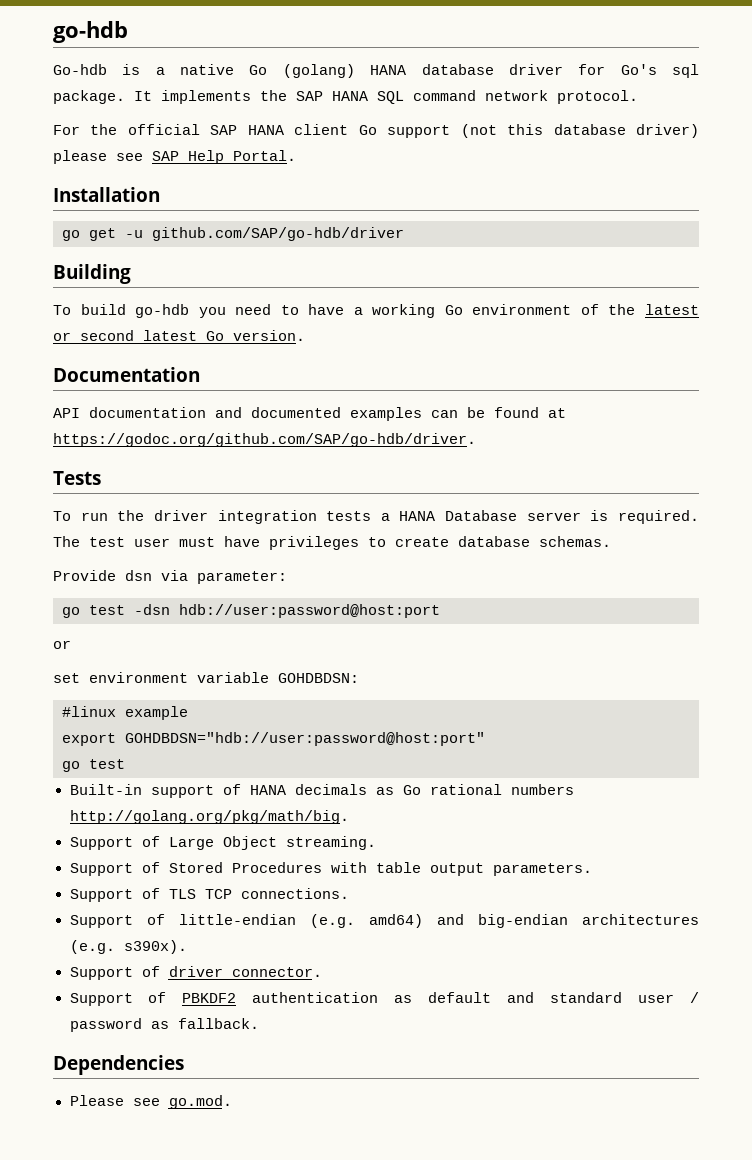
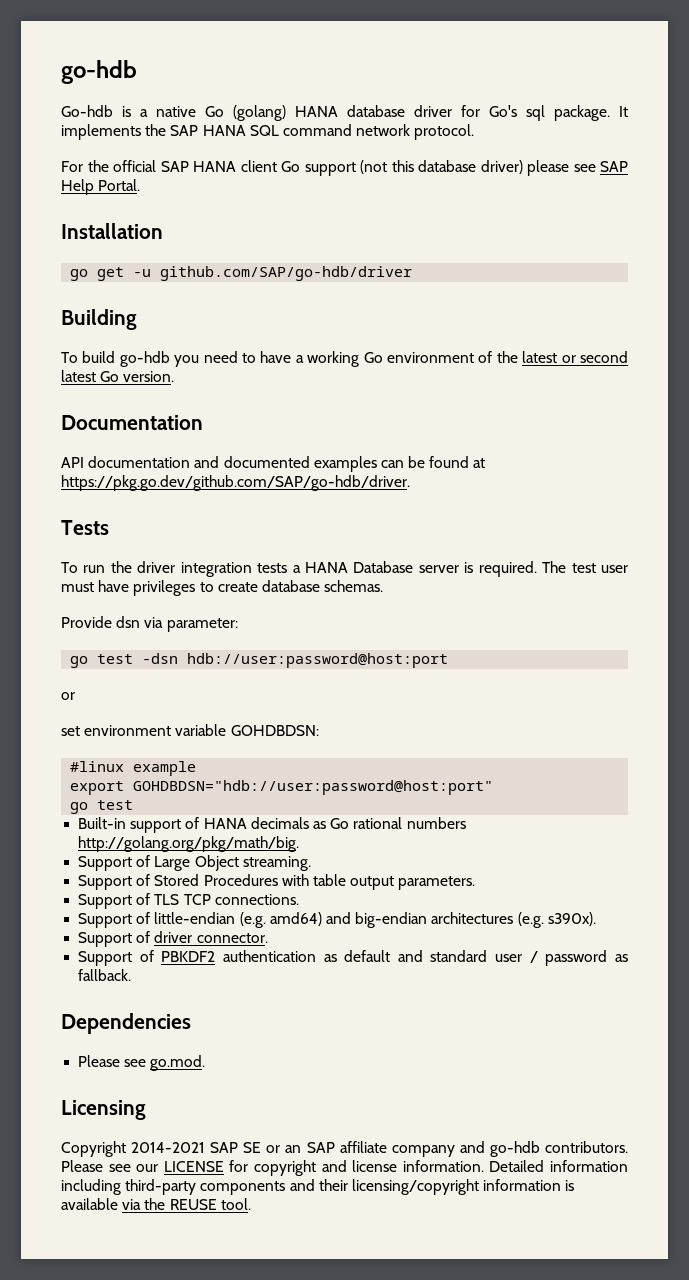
[53,433,476,447] https://godoc.org/github.com/SAP/go-hdb/driver. -> [61,475,410,491] https://pkg.go.dev/github.com/SAP/go-hdb/driver.
(232, 1102) none -> [61,1100,146,1120] [61,1141,628,1157] [61,1160,628,1176] [61,1179,575,1195] [61,1198,251,1210] // Licensing // Copyright 2014-2021 SAP SE or an SAP affiliate company and go-hdb contributors. Please see our LICENSE for copyright and license information. Detailed information including third-party components and their licensing/copyright information is available via the REUSE tool.

